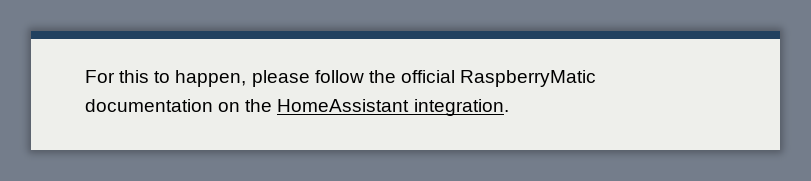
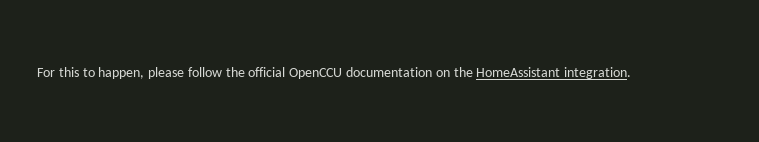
[460,70,597,87] RaspberryMatic -> [289,68,343,79] OpenCCU

